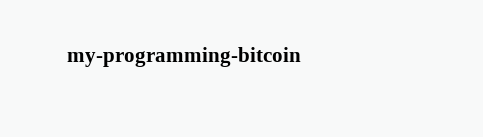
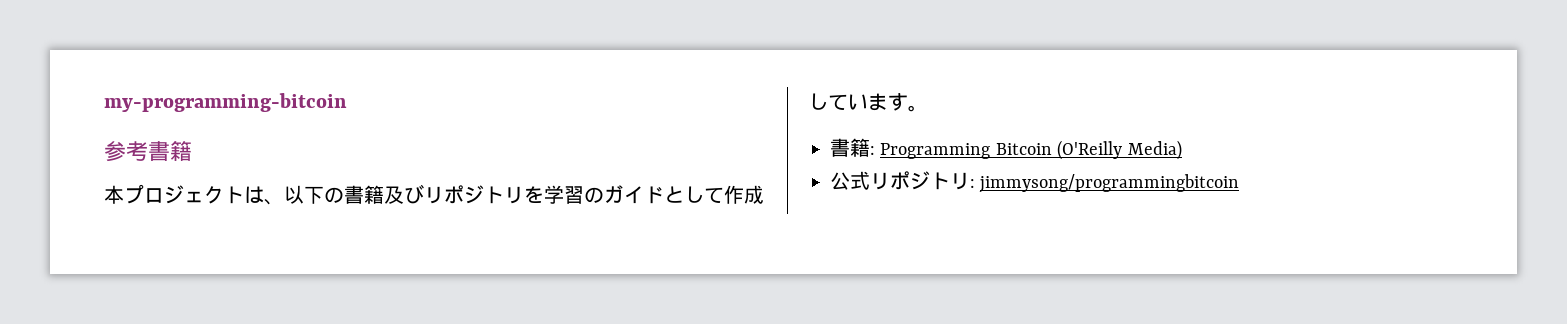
(301, 57) none -> [104,141,192,162] [104,184,764,205] [808,93,928,112] [830,138,1182,160] [830,171,1240,193] // 参考書籍 // 本プロジェクトは、以下の書籍及びリポジトリを学習のガイドとして作成しています。 // 書籍: Programming Bitcoin (O'Reilly Media) // 公式リポジトリ: jimmysong/programmingbitcoin

